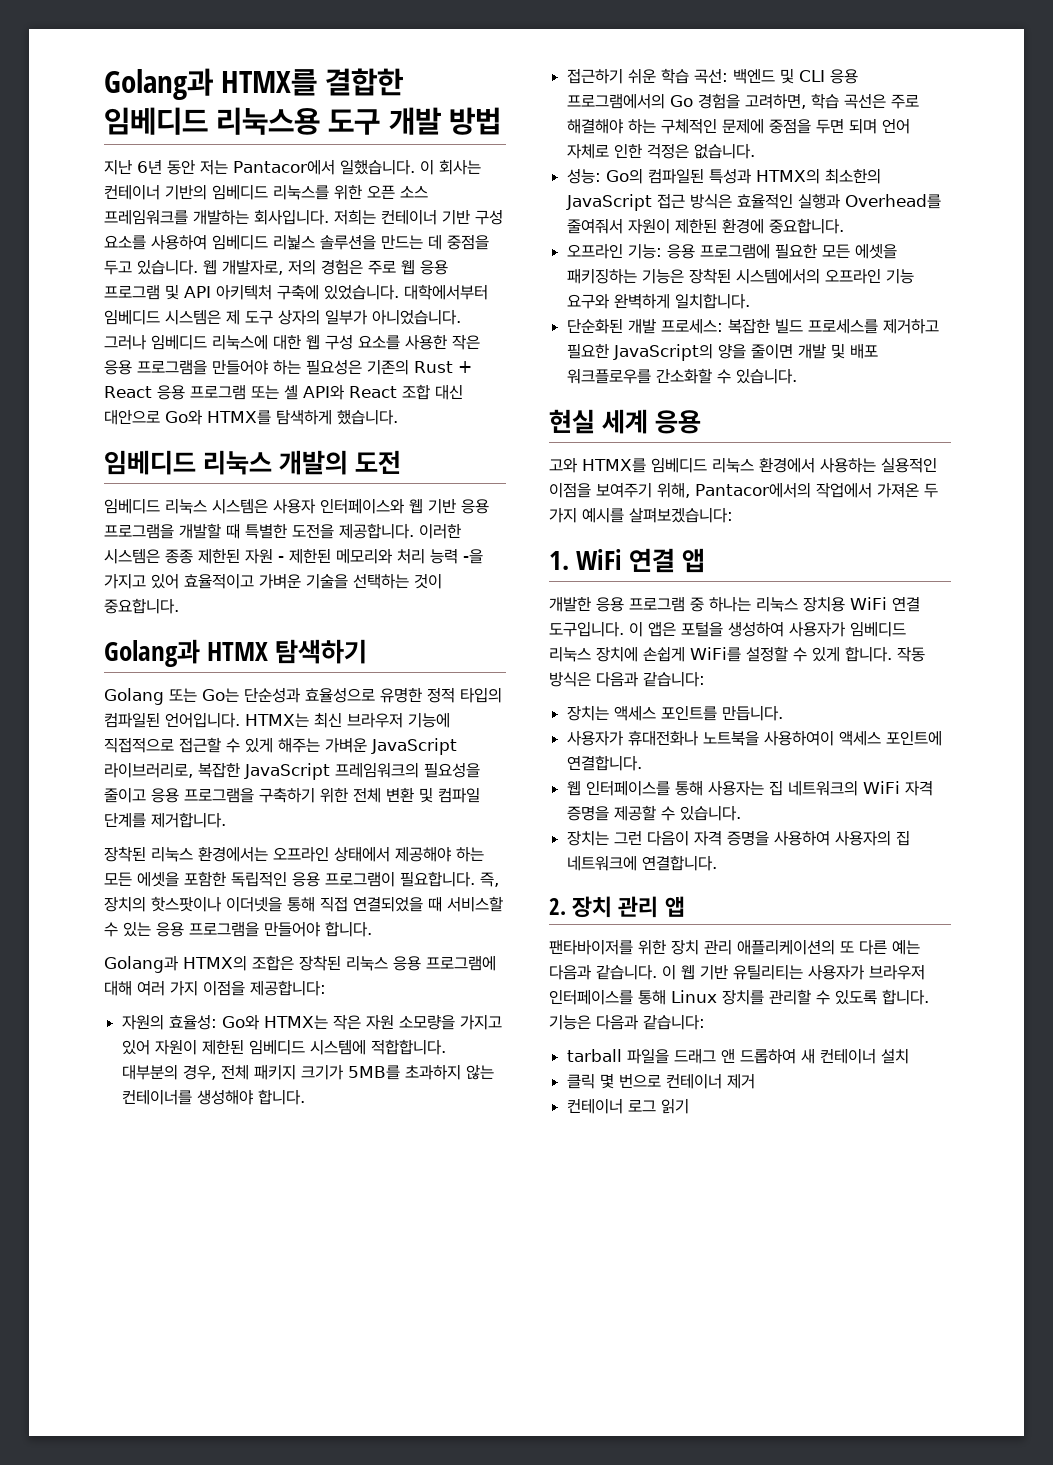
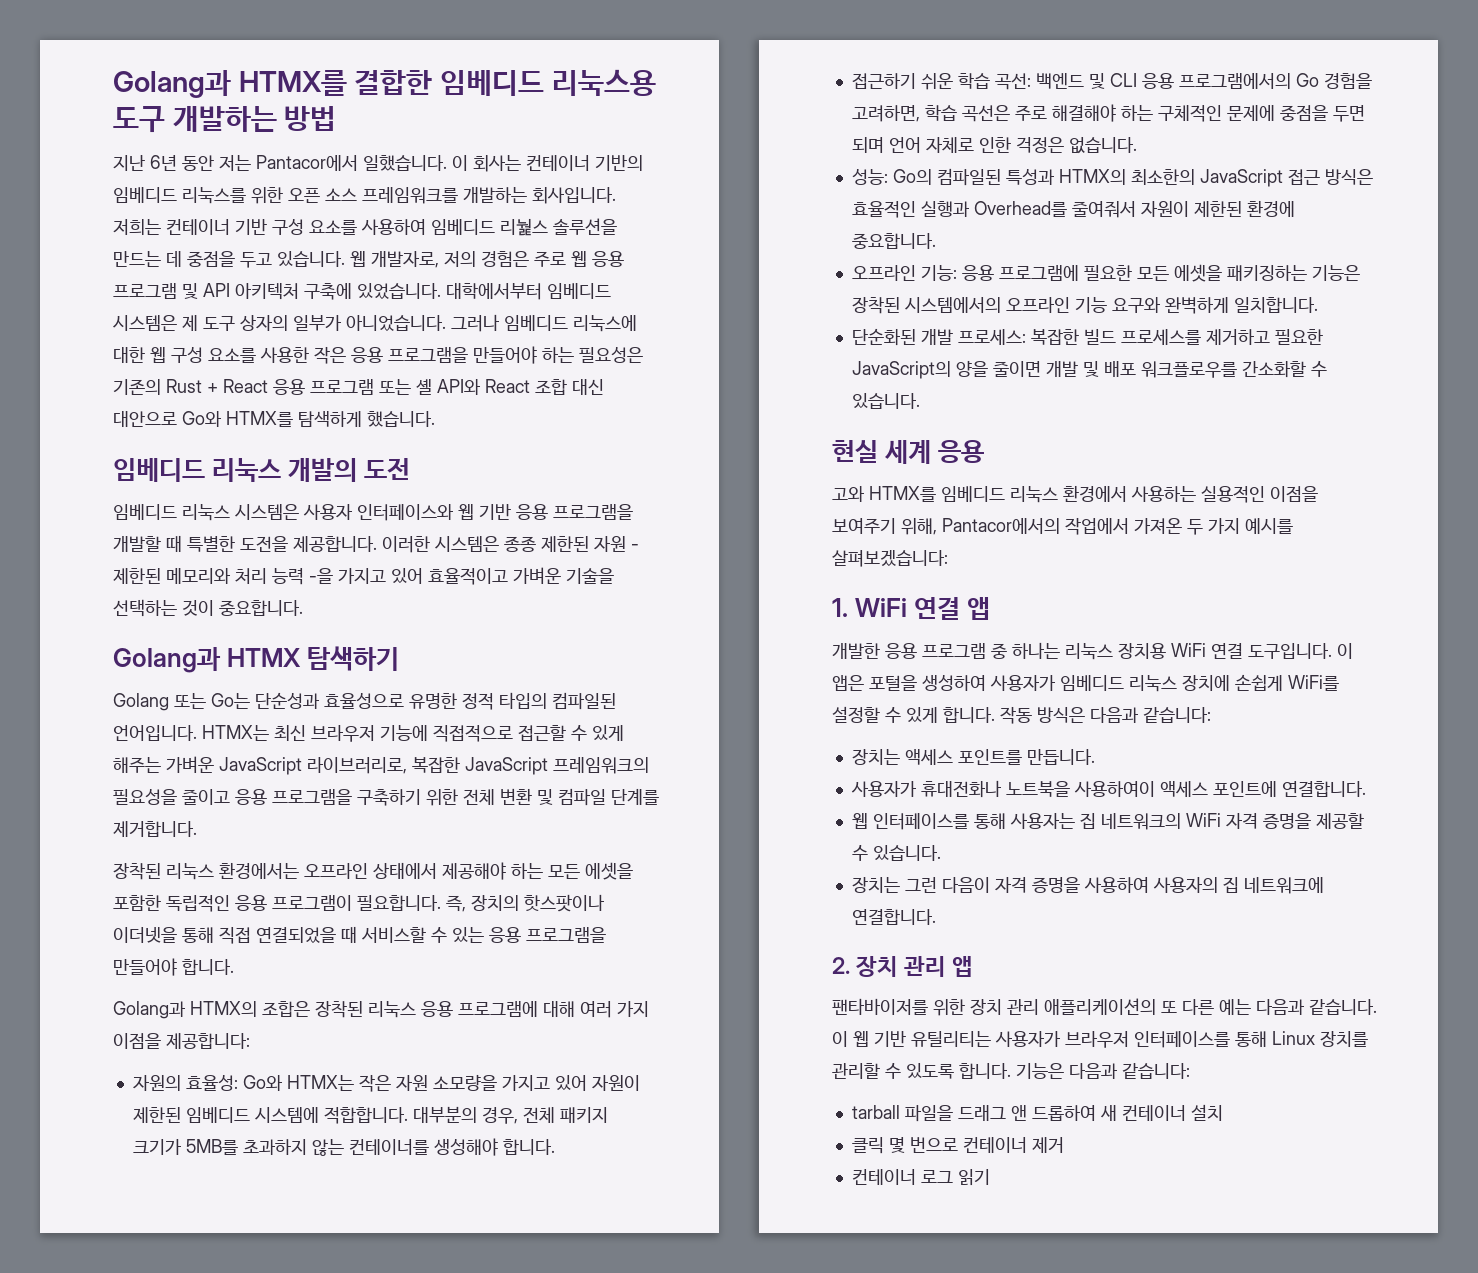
[388,107,441,135] 개발 -> [172,106,277,132] 개발하는

